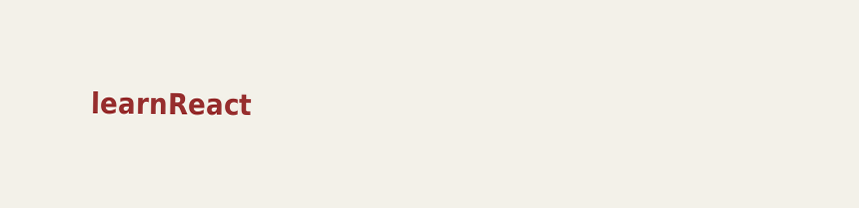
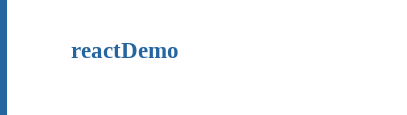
[90,90,252,117] learnReact -> [71,43,179,58] reactDemo

